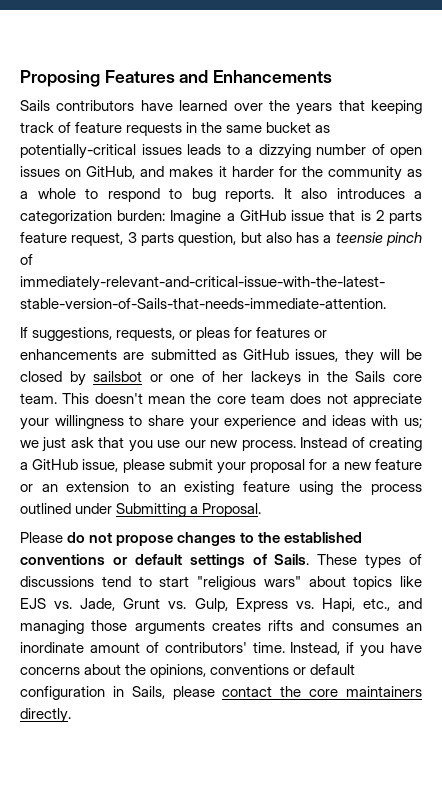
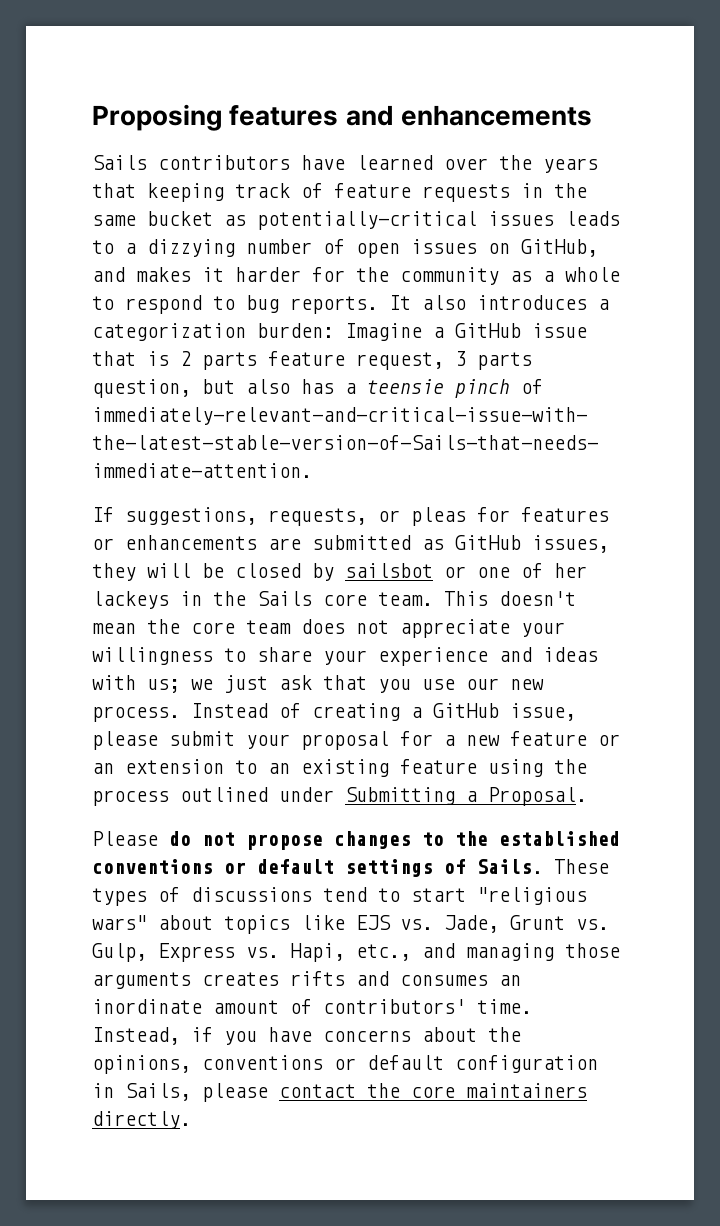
[104,70,333,83] Features and Enhancements -> [229,105,592,126] features and enhancements

